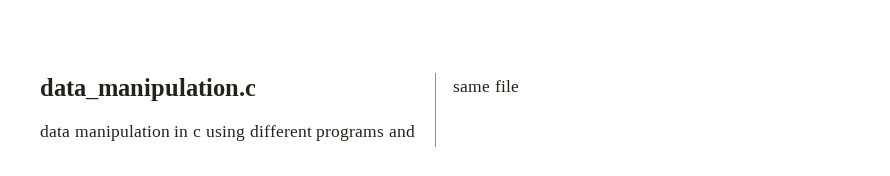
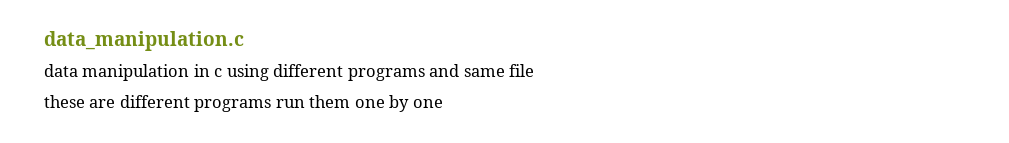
(519, 86) none -> [44,95,443,112] // these are different programs run them one by one

